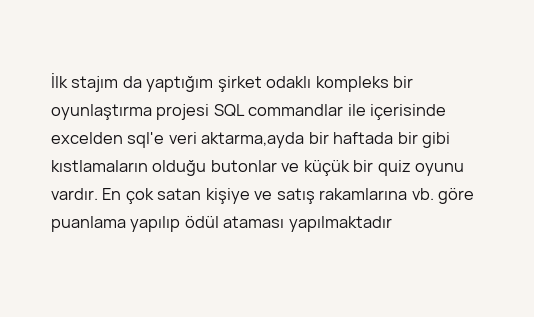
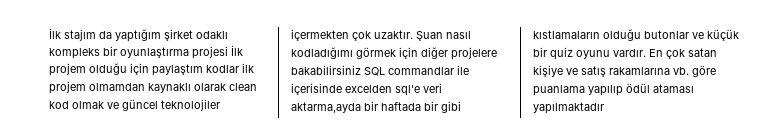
(210, 112) none -> [231,45,243,56] [49,63,254,76] [49,81,257,94] [49,99,220,111] [291,29,471,41] [291,47,497,60] [291,65,361,75] İlk projem olduğu için paylaştım kodlar ilk projem olmamdan kaynaklı olarak clean kod olmak ve güncel teknolojiler içermekten çok uzaktır. Şuan nasıl kodladığımı görmek için diğer projelere bakabilirsiniz

